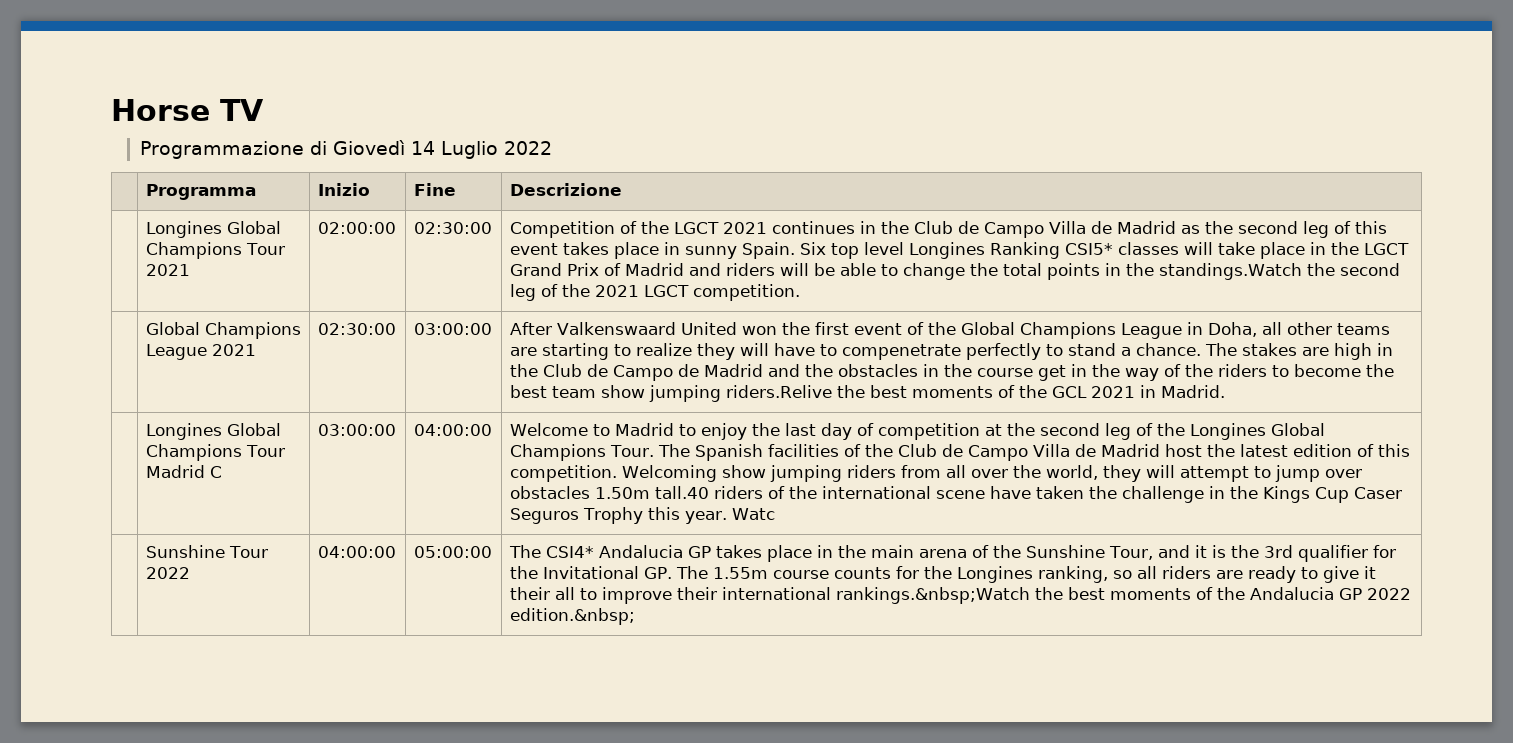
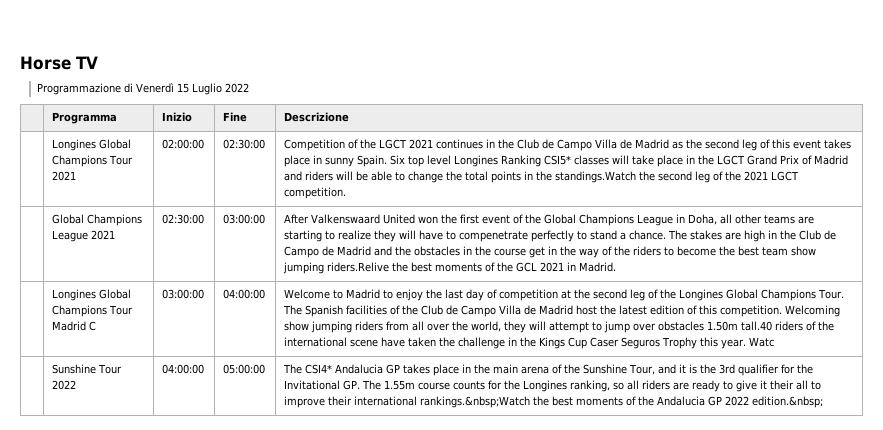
[333,140,436,155] Giovedì 14 -> [136,83,190,93] Venerdì 15

